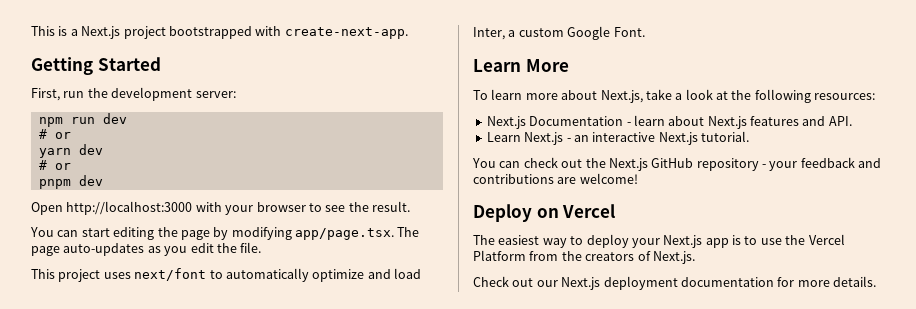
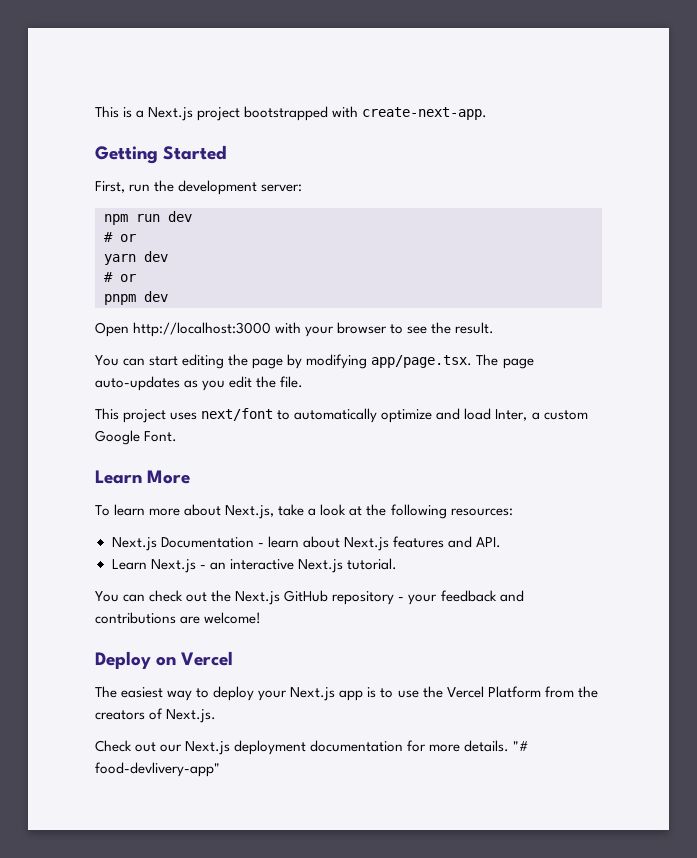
(876, 281) none -> [513,741,529,751] [95,762,220,777] "# food-devlivery-app"

